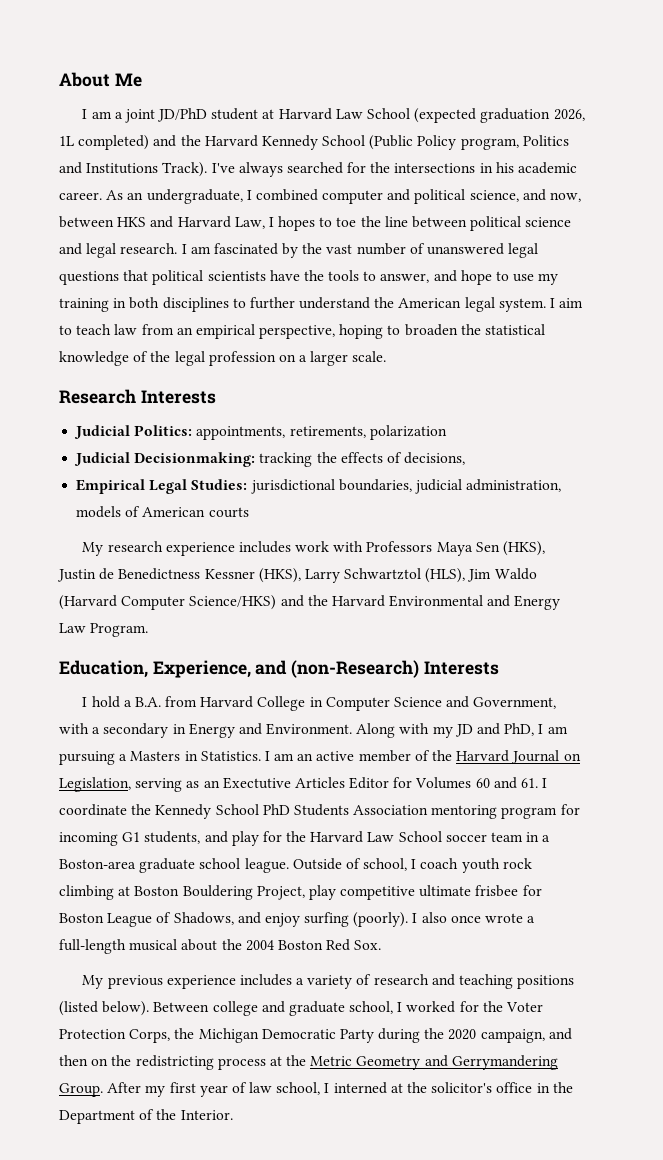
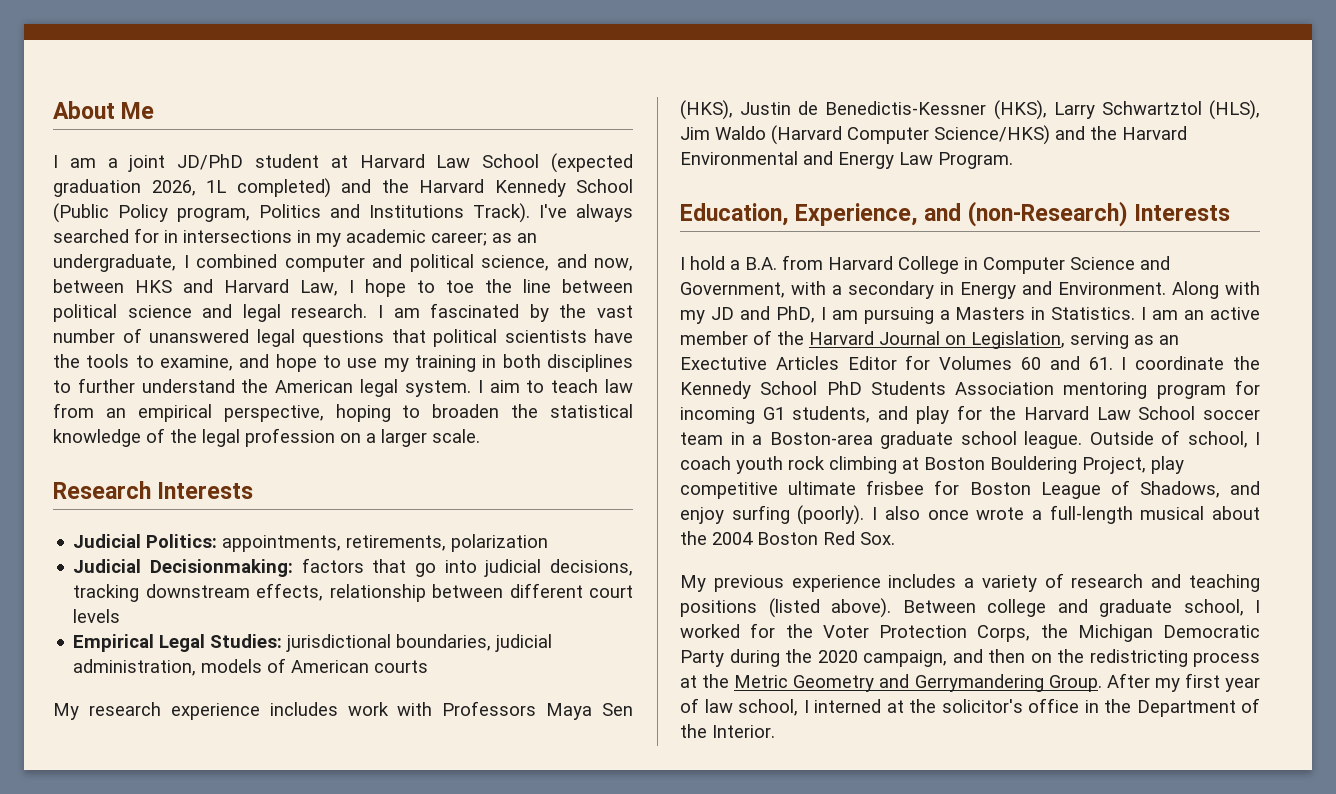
[370,162,391,173] the -> [164,230,178,243] in
[495,162,578,174] [59,190,124,200] his academic career. As -> [316,229,512,247] my academic career; as
[278,216,316,231] hopes -> [365,279,406,297] hope
[380,273,430,283] answer, -> [160,355,233,371] examine,
[259,452,466,467] tracking the effects of decisions, -> [301,558,633,577] [73,583,633,602] [73,609,121,623] factors that go into judicial decisions, tracking downstream effects, relationship between different court levels
[118,568,255,580] Benedictness Kessner -> [825,101,987,115] Benedictis-Kessner
[102,1001,150,1016] below). -> [831,598,891,618] above).

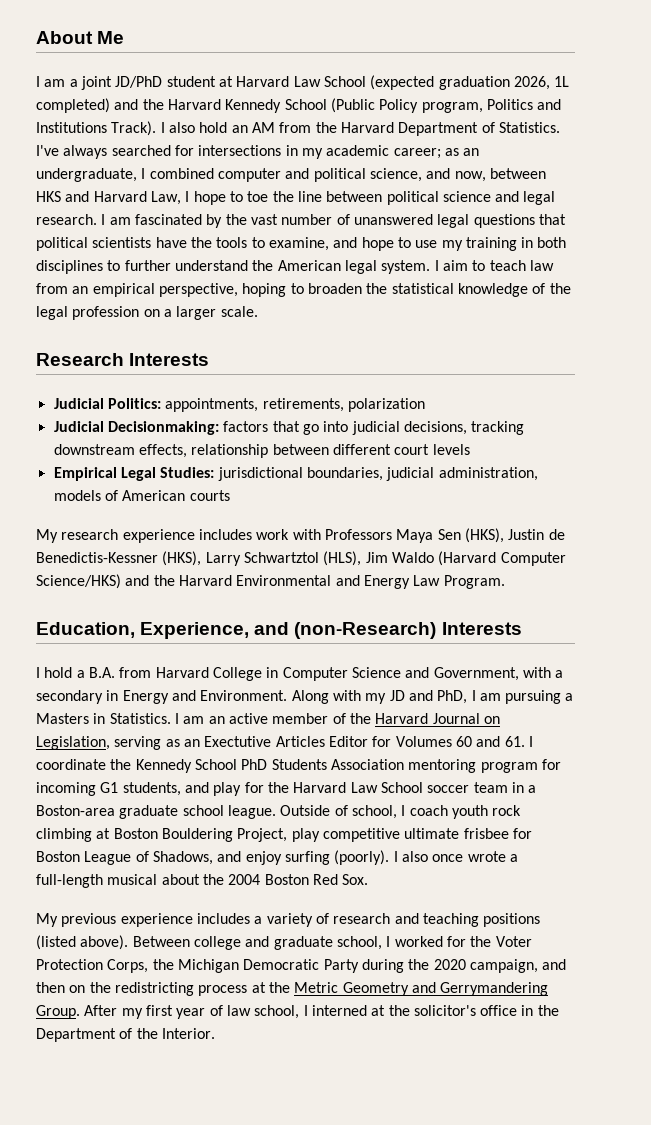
(530, 213) none -> [160,122,560,136] I also hold an AM from the Harvard Department of Statistics.
[164,230,178,243] in -> (194, 150) none

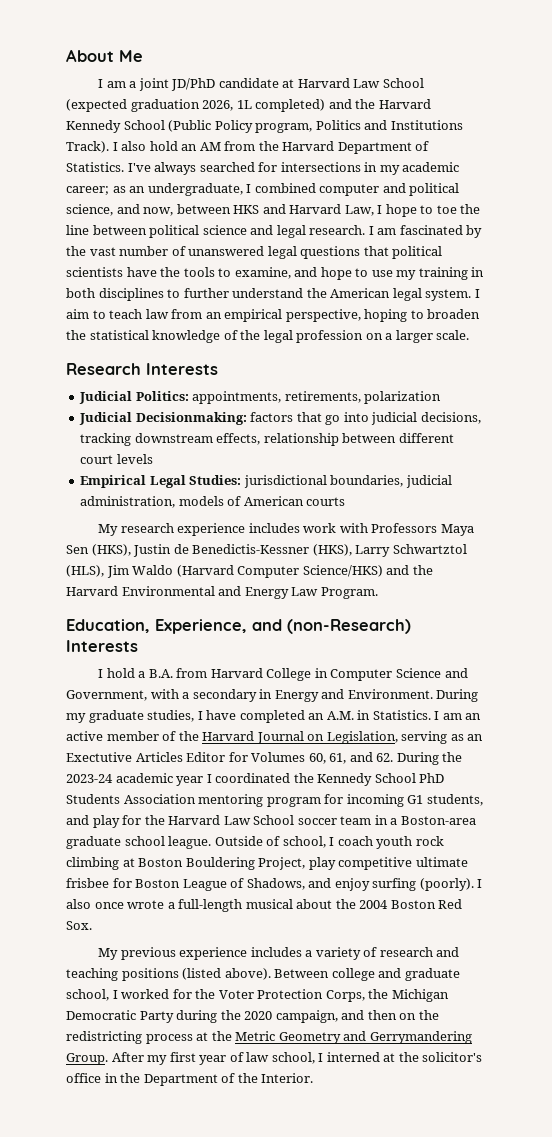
[166,76,216,87] student -> [218,78,279,88] candidate
[291,690,574,704] [36,713,89,724] Along with my JD and PhD, I am pursuing a Masters -> [436,689,479,702] [66,710,354,723] During my graduate studies, I have completed an A.M.
[455,736,533,747] [36,759,106,770] 60 and 61. I coordinate -> [308,752,463,765] [66,773,291,786] 60, 61, and 62. During the 2023-24 academic year I coordinated

